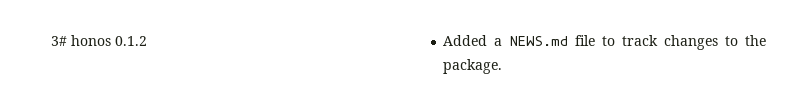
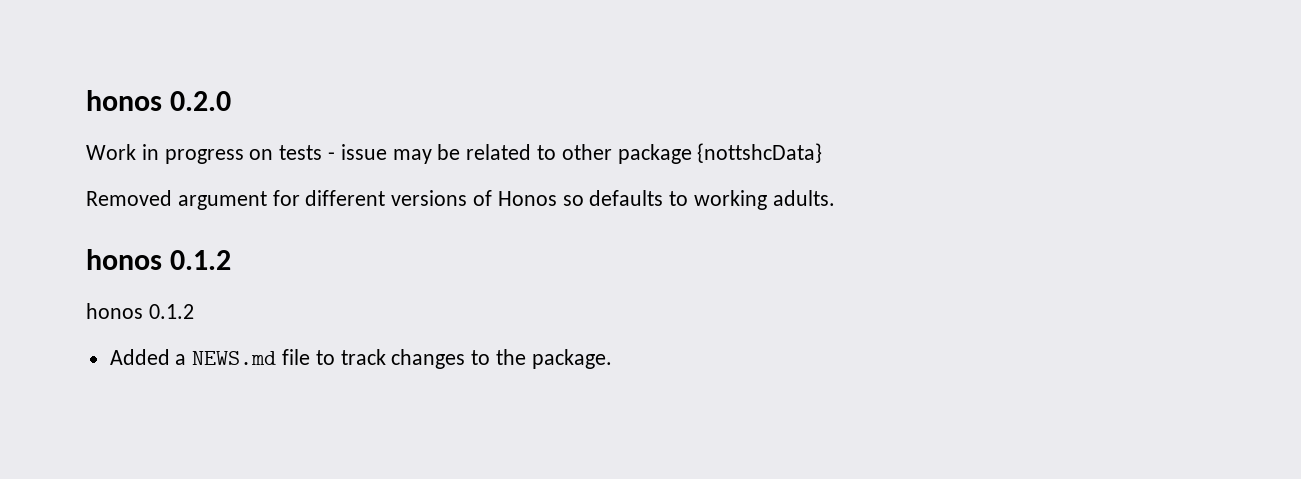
[51,36,67,46] 3# -> [86,90,232,111] [86,143,823,164] [86,190,835,210] [86,249,232,270] honos 0.2.0 // Work in progress on tests - issue may be related to other package {nottshcData} // Removed argument for different versions of Honos so defaults to working adults. // honos 0.1.2 //

